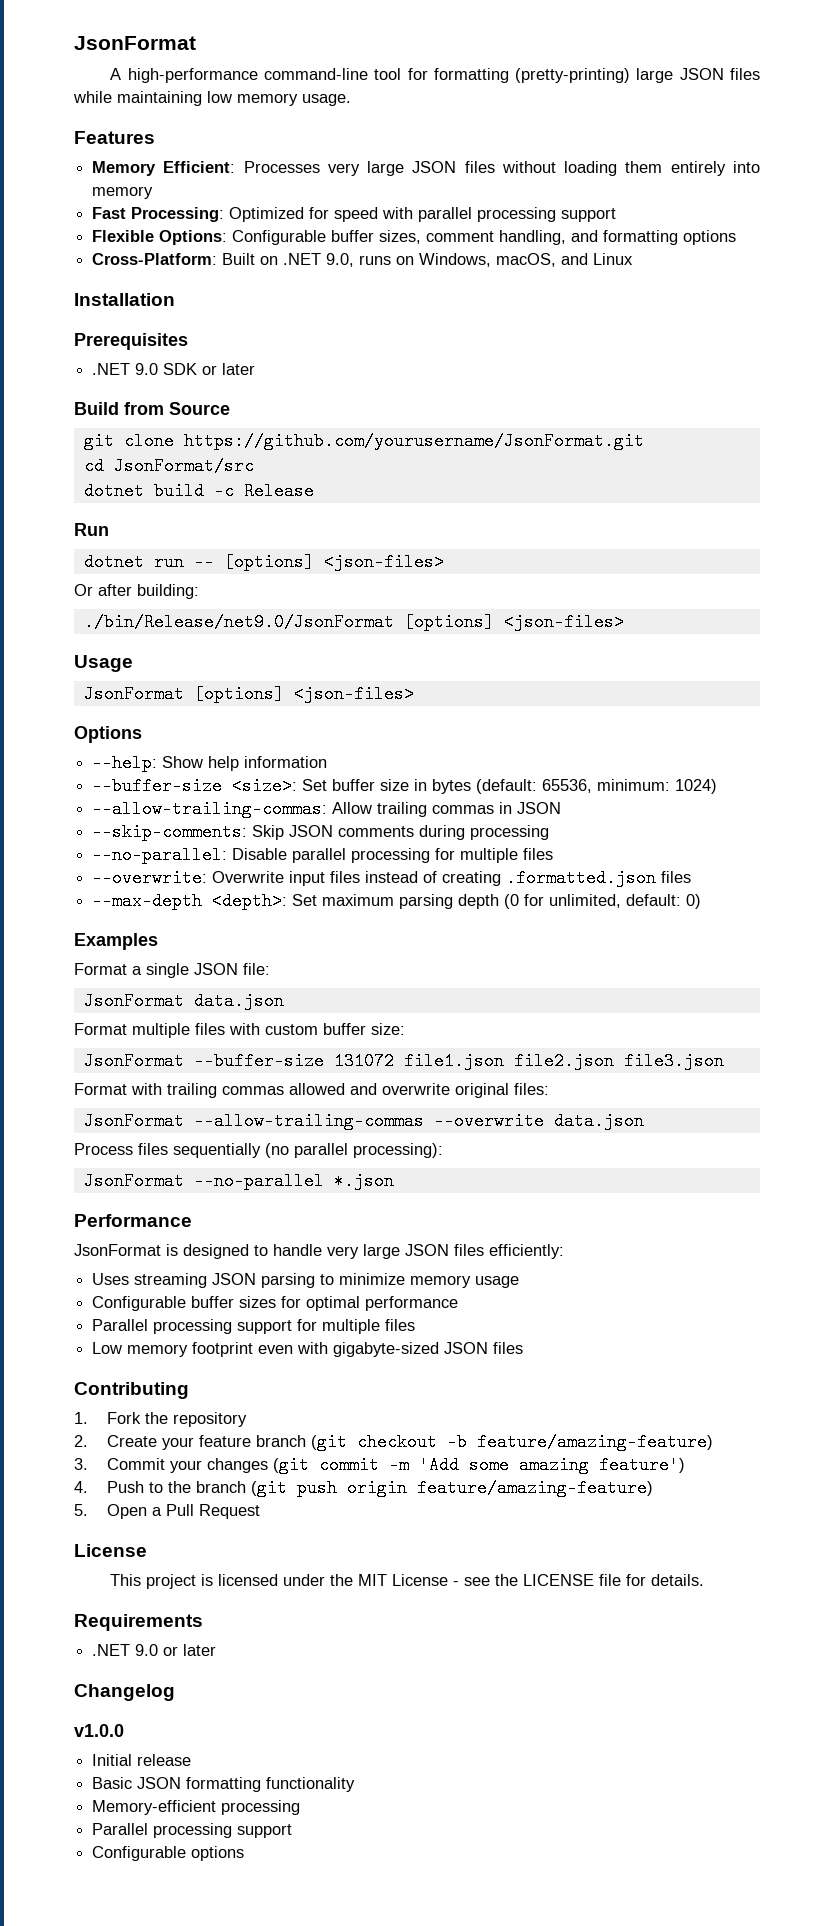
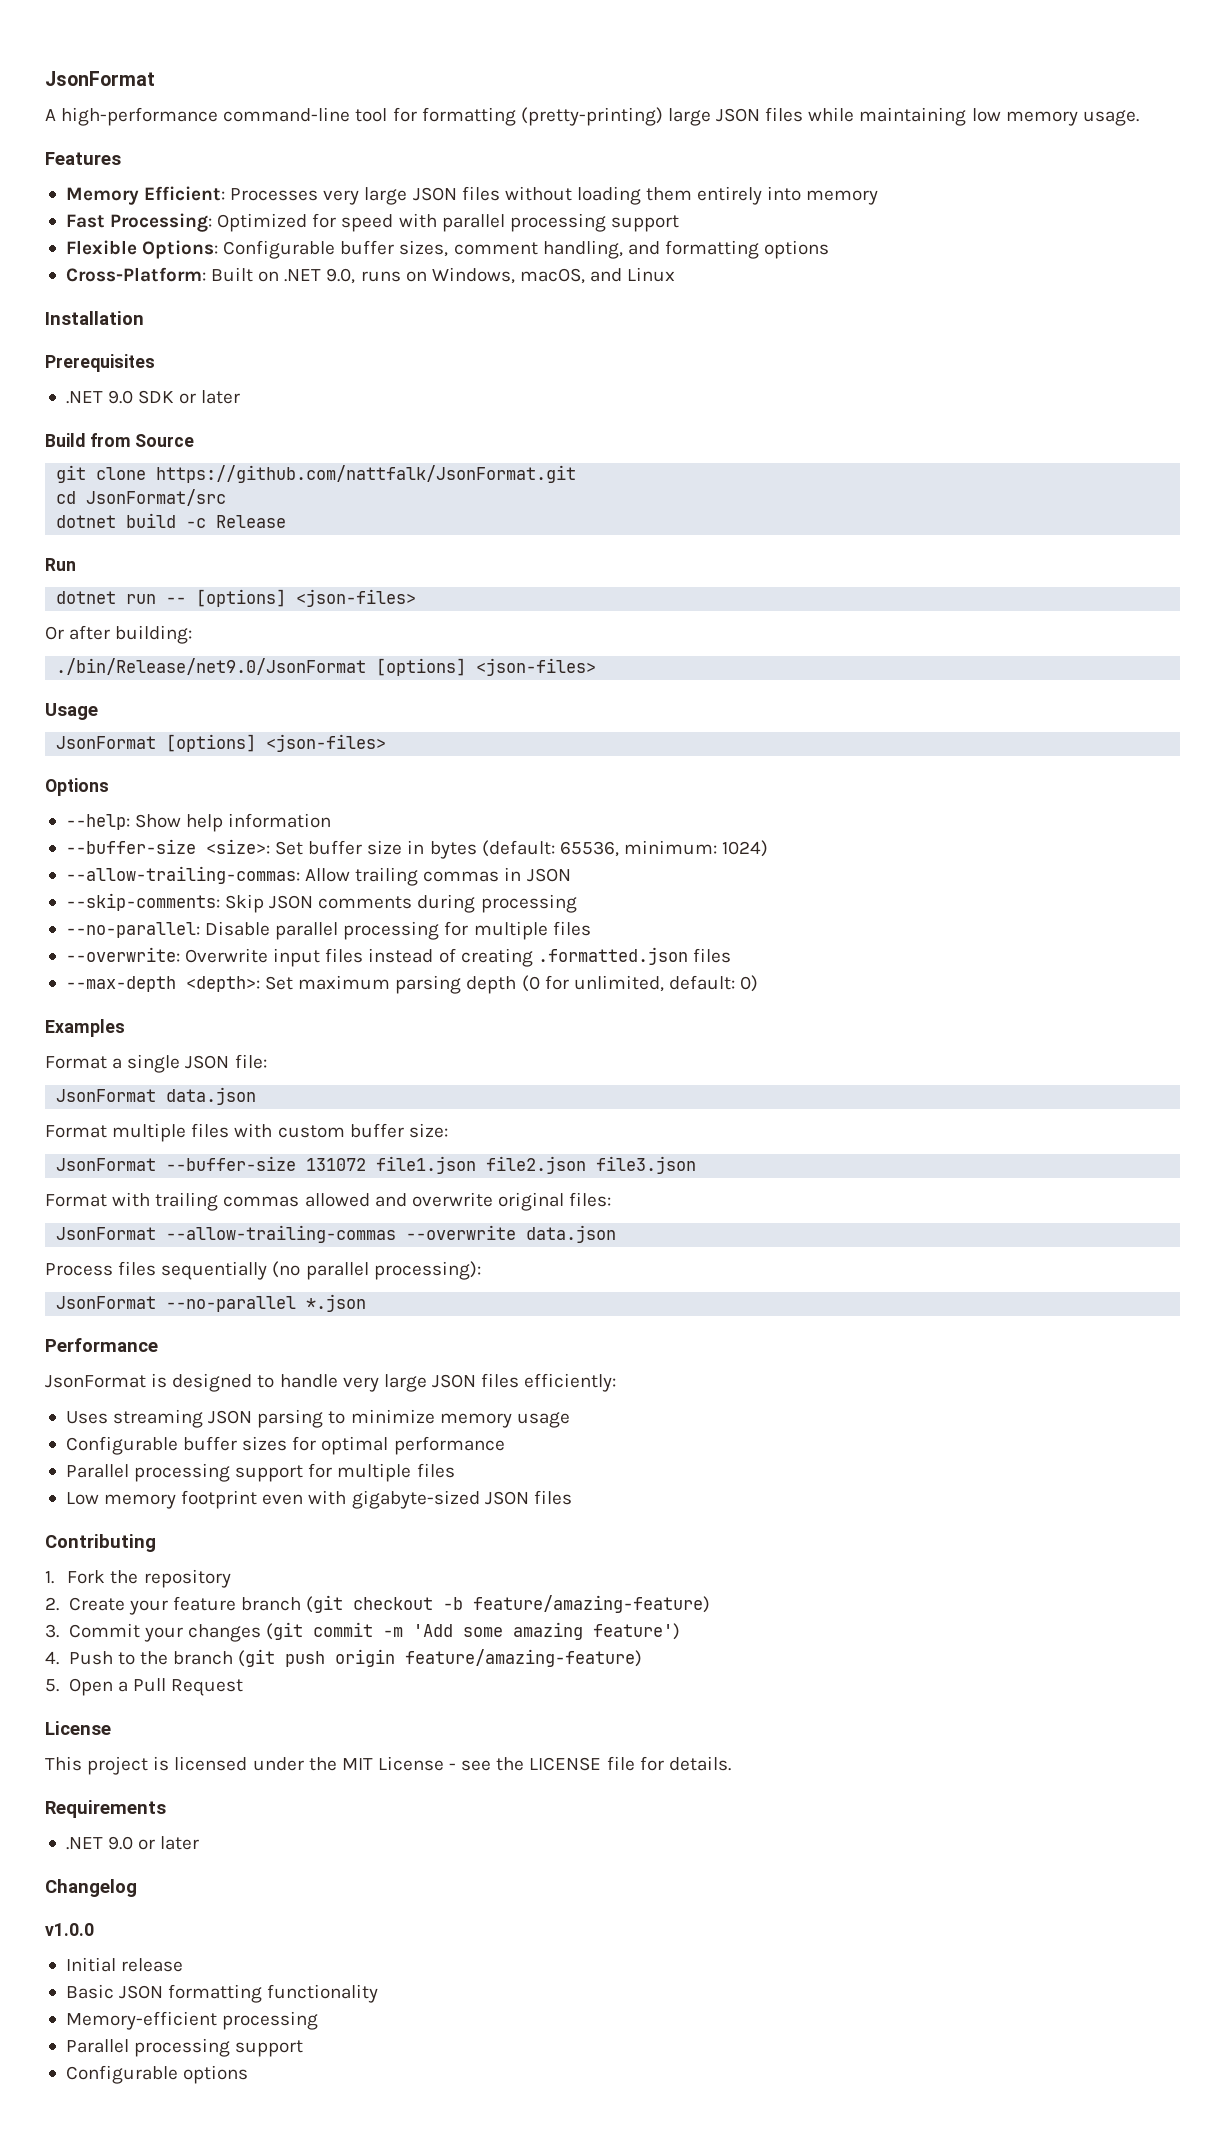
[183,432,644,450] https://github.com/yourusername/JsonFormat.git -> [156,465,577,483] https://github.com/nattfalk/JsonFormat.git

